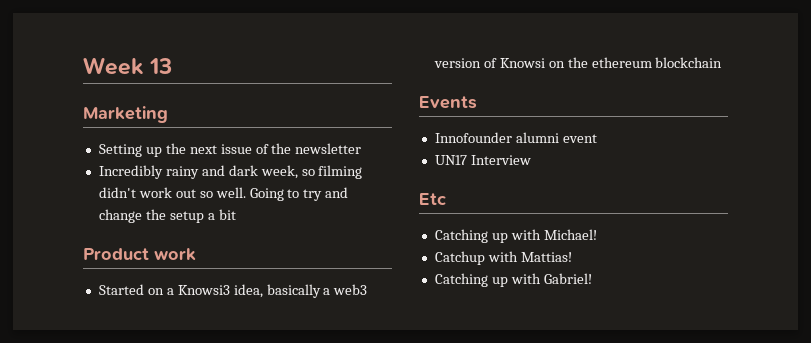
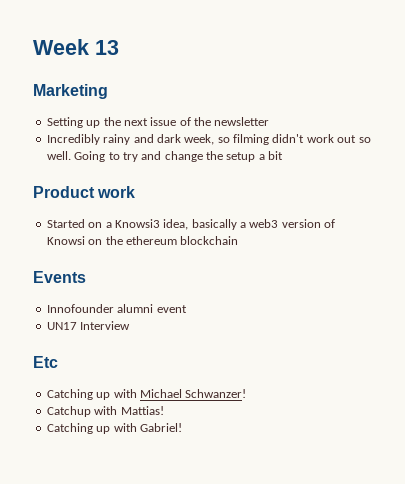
[543,229,597,240] Michael! -> [139,389,247,398] Michael Schwanzer!

